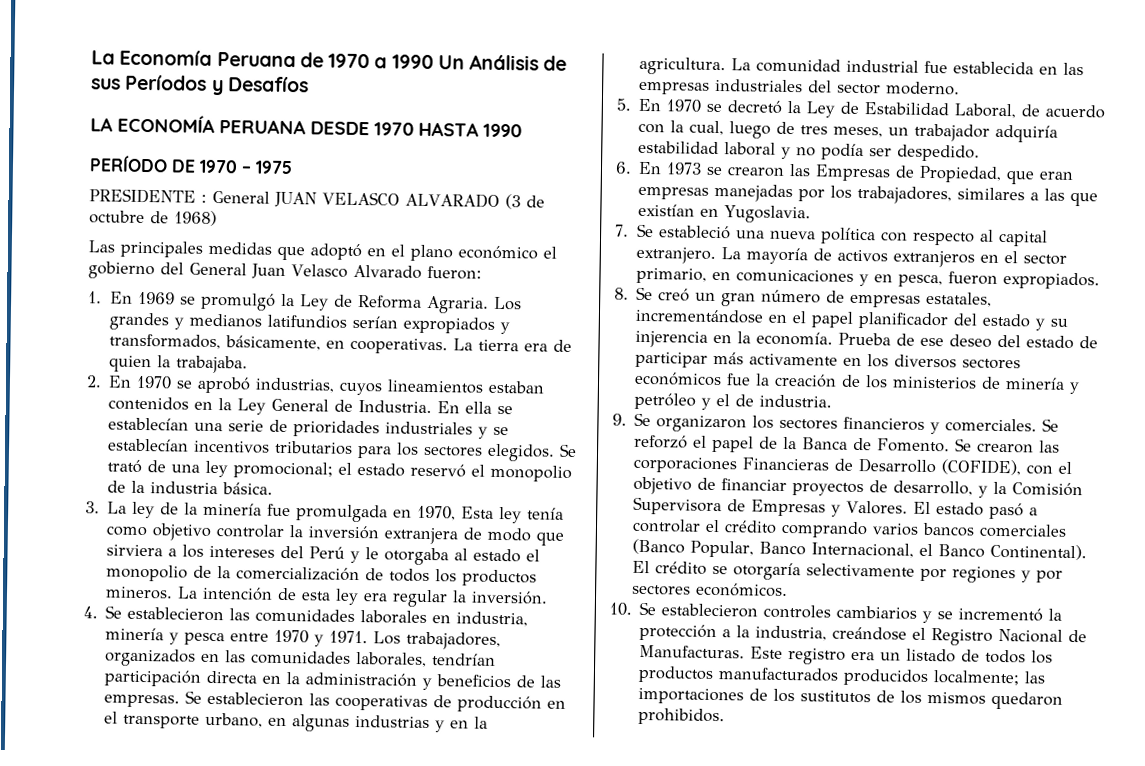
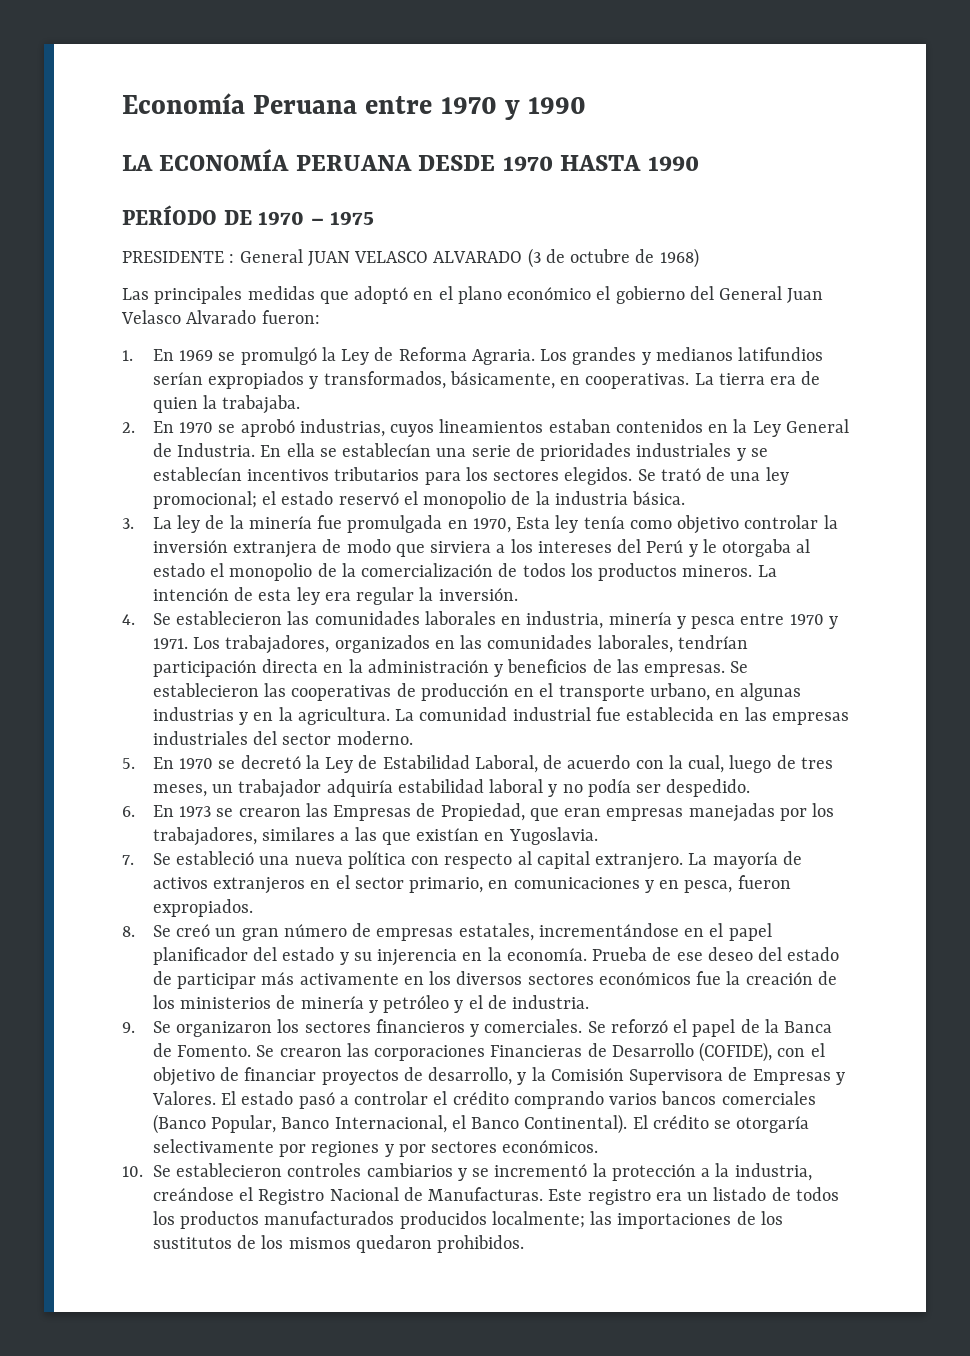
[91,50,115,65] La -> (122, 103) none
[299,52,568,71] [91,74,309,96] de 1970 a 1990 Un Análisis de sus Períodos y Desafíos -> [365,96,587,120] entre 1970 y 1990

